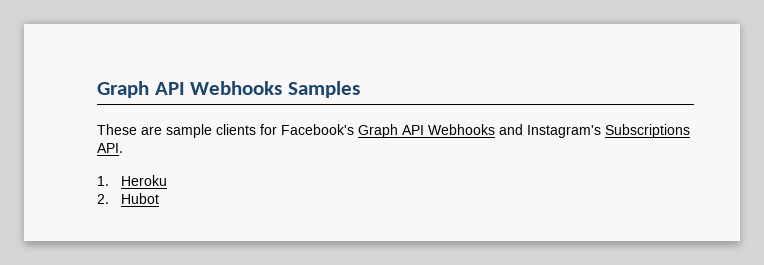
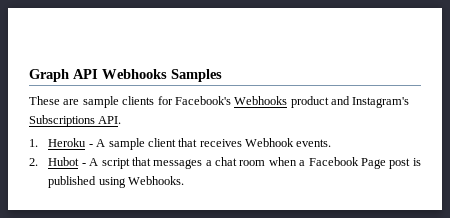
[358,124,495,138] Graph API Webhooks -> [234,96,329,108] Webhooks product
[97,193,160,204] // 2. Hubot -> [88,138,332,150] [29,157,421,169] [48,176,185,188] - A sample client that receives Webhook events. // 2. Hubot - A script that messages a chat room when a Facebook Page post is published using Webhooks.

